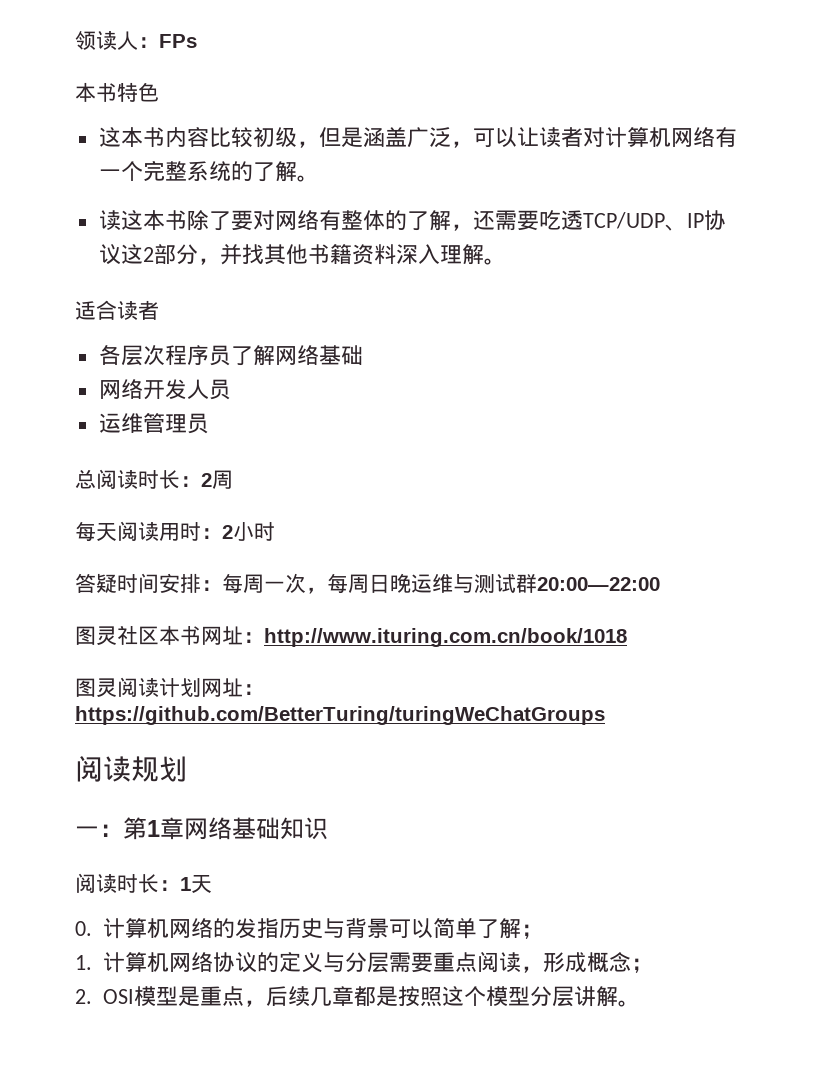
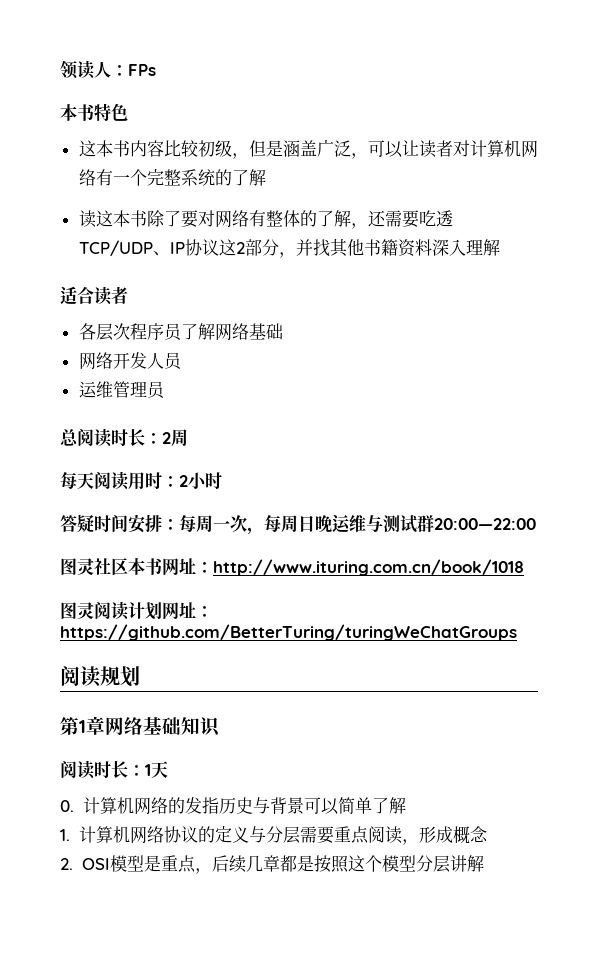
[296,175,319,182] 。 -> (266, 177) none
[483,258,506,265] 。 -> (500, 247) none
[75,824,123,837] 一： -> (140, 676) none
[520,924,543,939] ； -> (406, 805) none
[630,958,653,973] ； -> (489, 834) none
[617,1000,640,1007] 。 -> (484, 863) none

